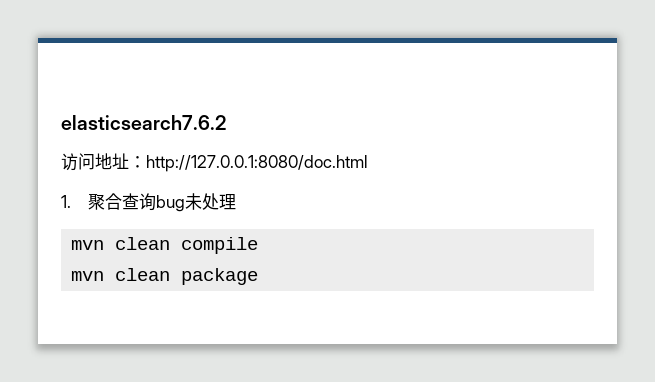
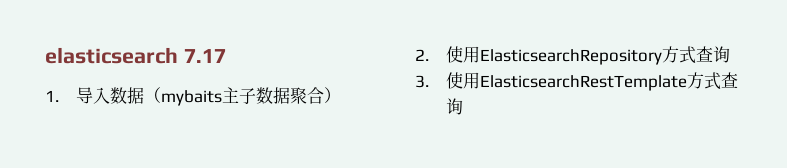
[61,115,226,130] [61,153,368,172] [61,193,237,212] [71,237,259,254] [71,268,259,285] elasticsearch7.6.2 // 访问地址：http://127.0.0.1:8080/doc.html // 1.聚合查询bug未处理 // mvn clean compile // mvn clean package -> [45,47,226,64] [45,87,341,106] [415,46,730,65] [415,72,738,91] [445,98,463,115] elasticsearch 7.17 // 1.导入数据（mybaits主子数据聚合） // 2.使用ElasticsearchRepository方式查询 // 3.使用ElasticsearchRestTemplate方式查询

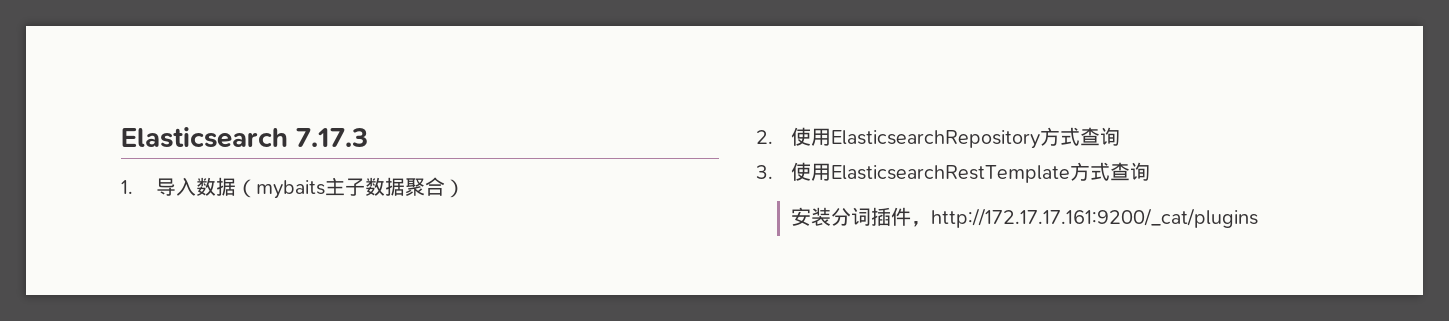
[45,47,226,64] elasticsearch 7.17 -> [121,127,368,148] Elasticsearch 7.17.3
(463, 106) none -> [791,207,1259,228] // 安装分词插件，http://172.17.17.161:9200/_cat/plugins

